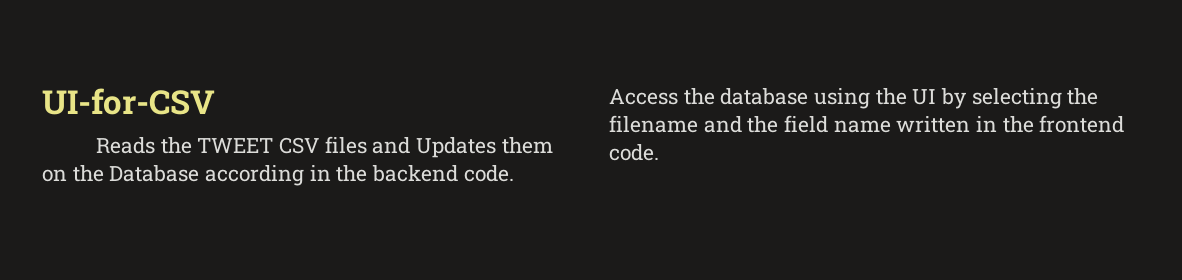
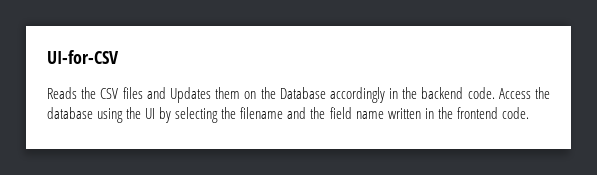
[197,138,274,153] TWEET -> (97, 93) none
[205,165,305,186] according -> [329,87,385,103] accordingly

